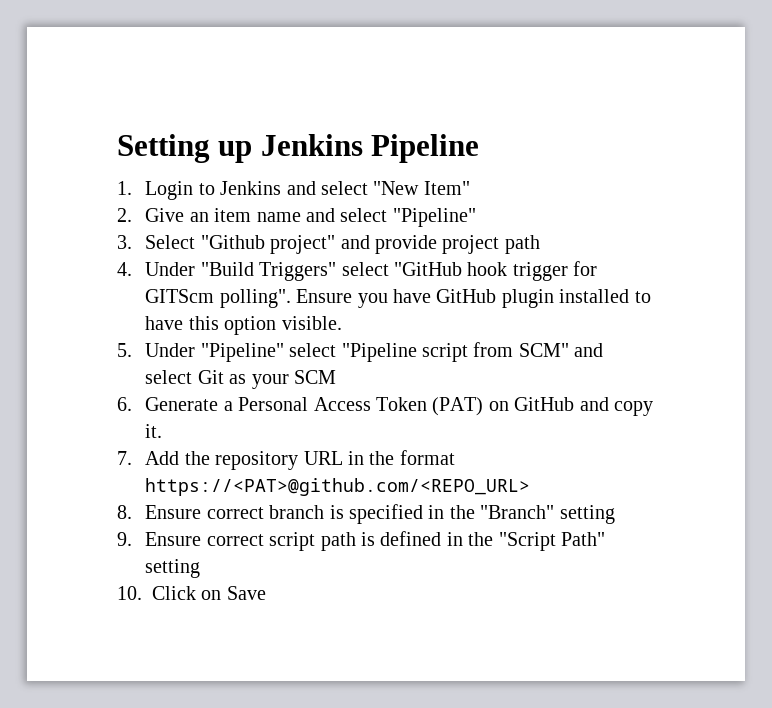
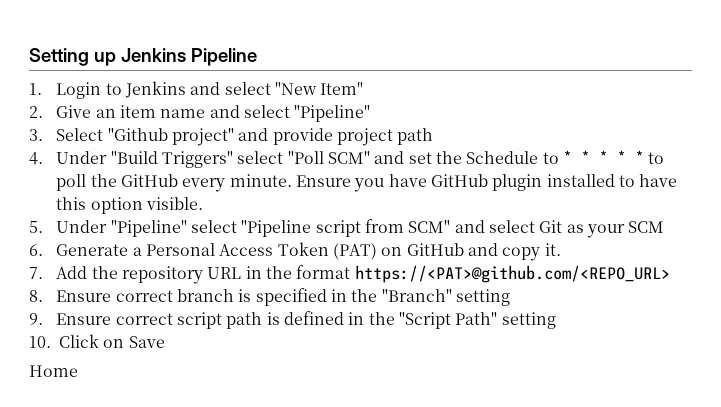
[393,261,598,281] [145,289,291,308] "GitHub hook trigger for GITScm polling". -> [287,150,665,164] [56,174,292,192] "Poll SCM" and set the Schedule to * * * * * to poll the GitHub every minute.
(266, 593) none -> [29,365,78,377] // Home

